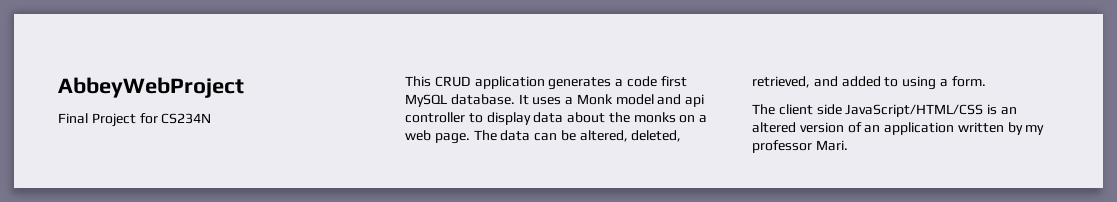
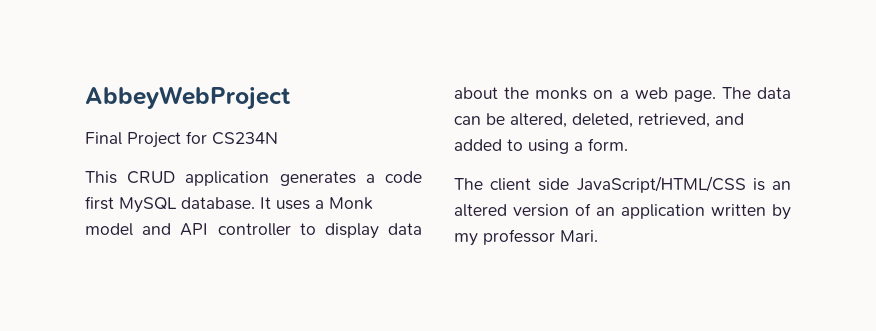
[685,94,705,107] api -> [180,223,209,236] API

